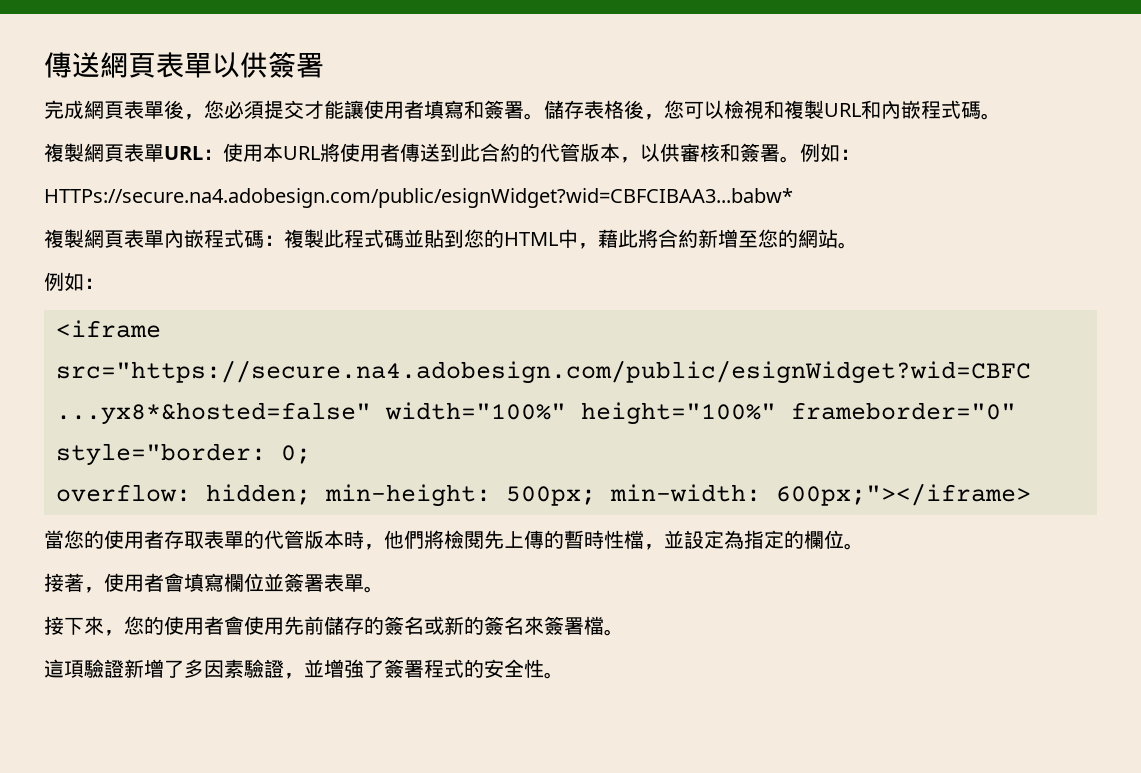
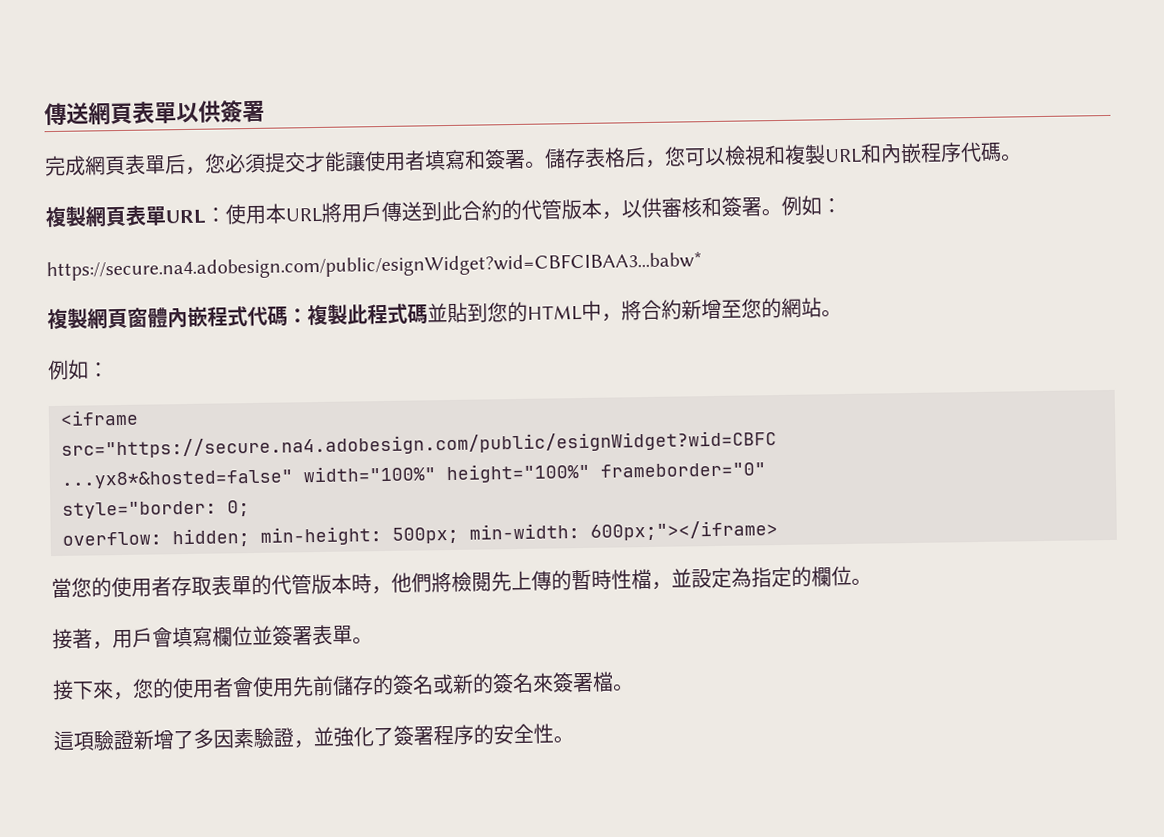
[164,100,184,119] 後 -> [164,153,186,175] 后
[624,100,644,119] 後 -> [624,147,646,168] 后
[941,100,961,119] 式 -> [940,141,982,163] 序代
[340,143,400,162] 使用者 -> [341,202,382,223] 用戶
[44,188,793,208] [44,229,244,248] HTTPs://secure.na4.adobesign.com/public/esignWidget?wid=CBFCIBAA3...babw* // 複製網頁表單內嵌程式 -> [46,251,703,282] [47,306,268,330] https://secure.na4.adobesign.com/public/esignWidget?wid=CBFCIBAA3...babw* // 複製網頁窗體內嵌程式代
[598,229,638,248] 藉此 -> (622, 317) none
[104,573,164,592] 使用者 -> [112,627,153,649] 用戶
[324,659,364,679] 增強 -> [333,726,374,747] 強化
[444,659,464,678] 式 -> [453,724,474,745] 序

